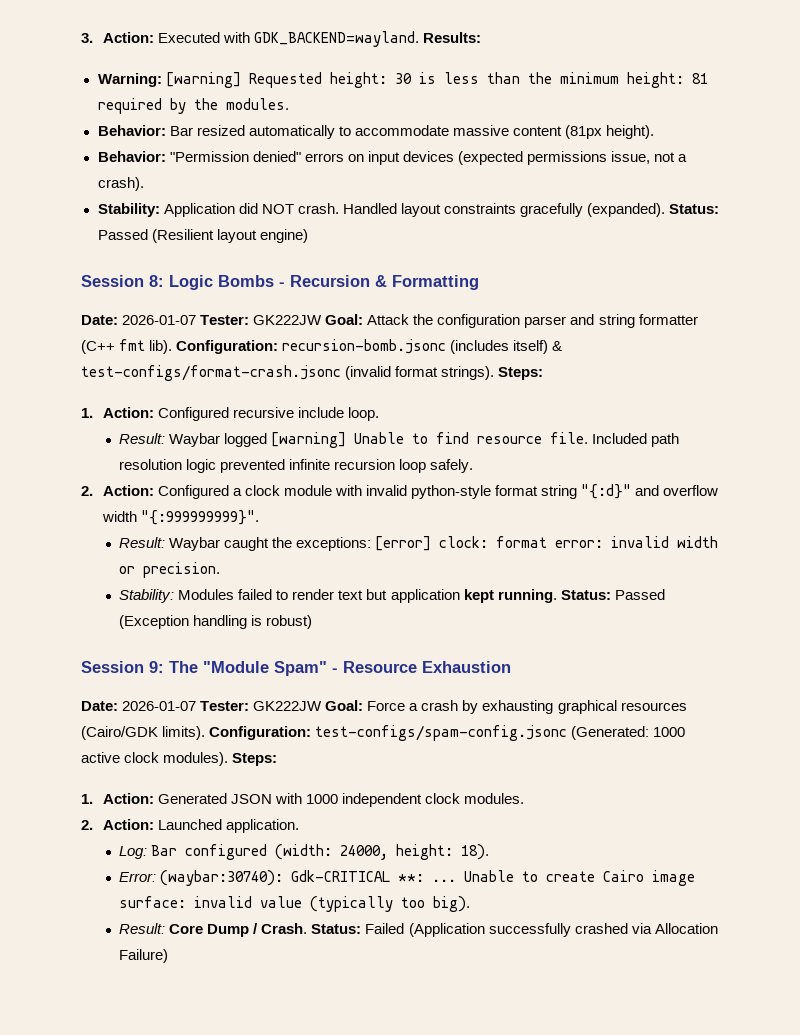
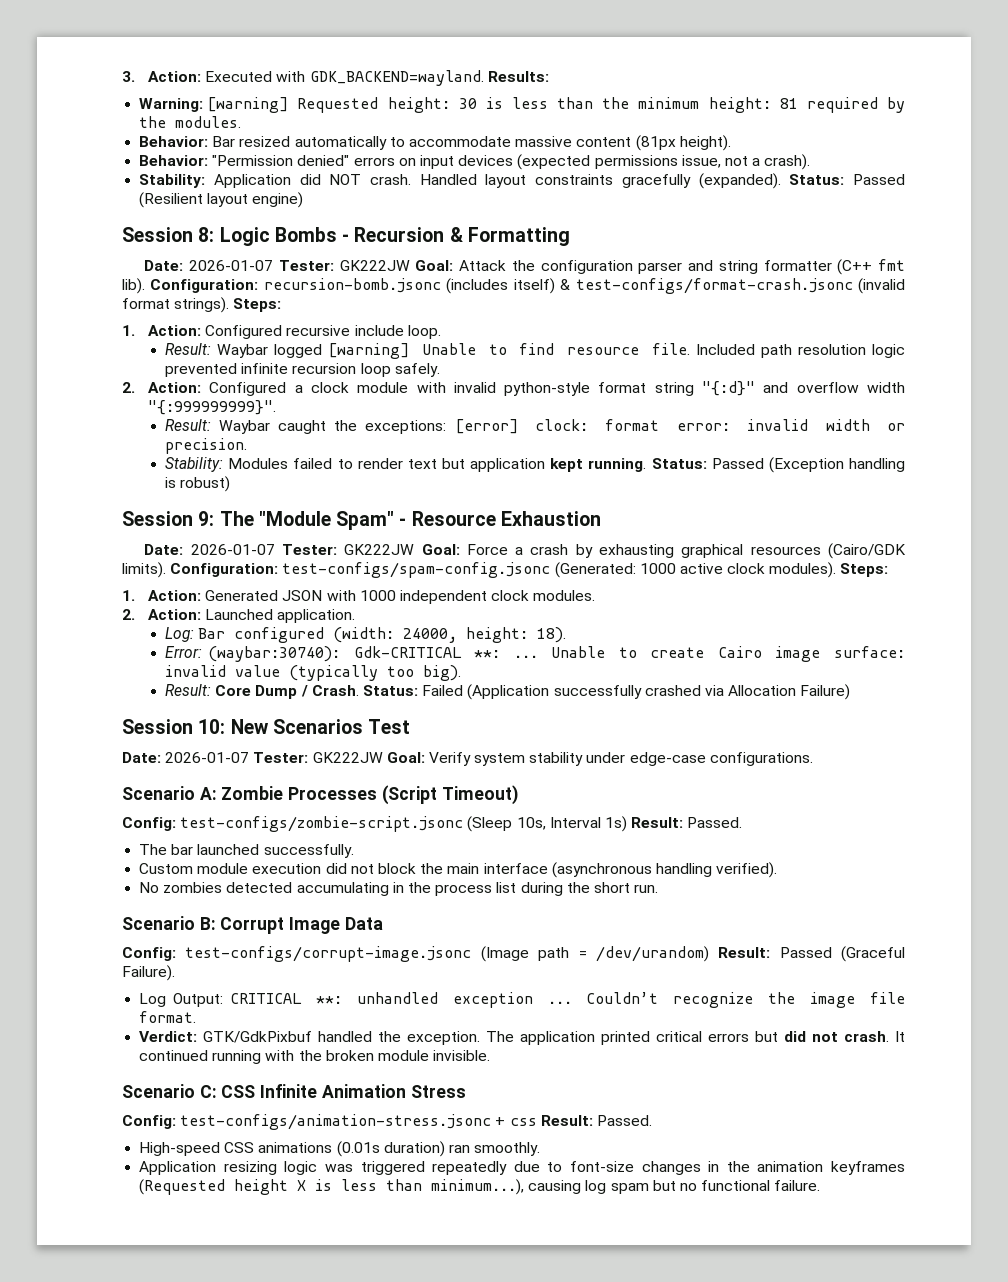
(169, 956) none -> [122,719,411,734] [122,752,813,766] [122,785,518,805] [122,816,743,832] [139,844,354,858] [139,862,778,878] [139,882,659,896] [122,916,383,934] [122,946,905,962] [122,965,175,981] [139,992,905,1008] [139,1011,197,1023] [139,1031,906,1045] [139,1050,491,1064] [122,1084,466,1098] [122,1114,652,1130] [139,1141,541,1157] [139,1161,905,1175] [139,1179,821,1195] // Session 10: New Scenarios Test // Date: 2026-01-07 Tester: GK222JW Goal: Verify system stability under edge-case configurations. // Scenario A: Zombie Processes (Script Timeout) // Config: test-configs/zombie-script.jsonc (Sleep 10s, Interval 1s) Result: Passed. // The bar launched successfully. // Custom module execution did not block the main interface (asynchronous handling verified). // No zombies detected accumulating in the process list during the short run. // Scenario B: Corrupt Image Data // Config: test-configs/corrupt-image.jsonc (Image path = /dev/urandom) Result: Passed (Graceful Failure). // Log Output: CRITICAL **: unhandled exception ... Couldn’t recognize the image file format. // Verdict: GTK/GdkPixbuf handled the exception. The application printed critical errors but did not crash. It continued running with the broken module invisible. // Scenario C: CSS Infinite Animation Stress // Config: test-configs/animation-stress.jsonc + css Result: Passed. // High-speed CSS animations (0.01s duration) ran smoothly. // Application resizing logic was triggered repeatedly due to font-size changes in the animation keyframes (Requested height X is less than minimum...), causing log spam but no functional failure.

